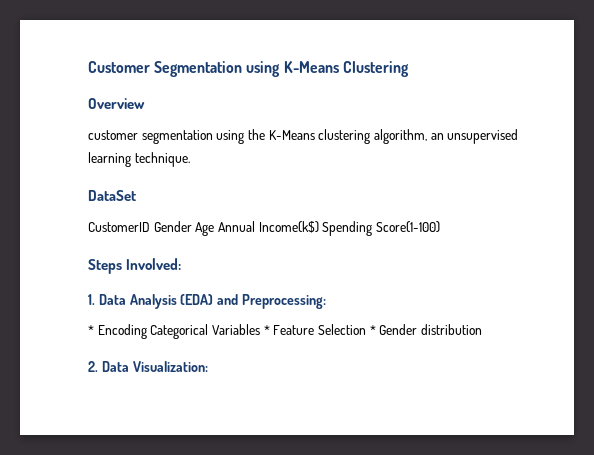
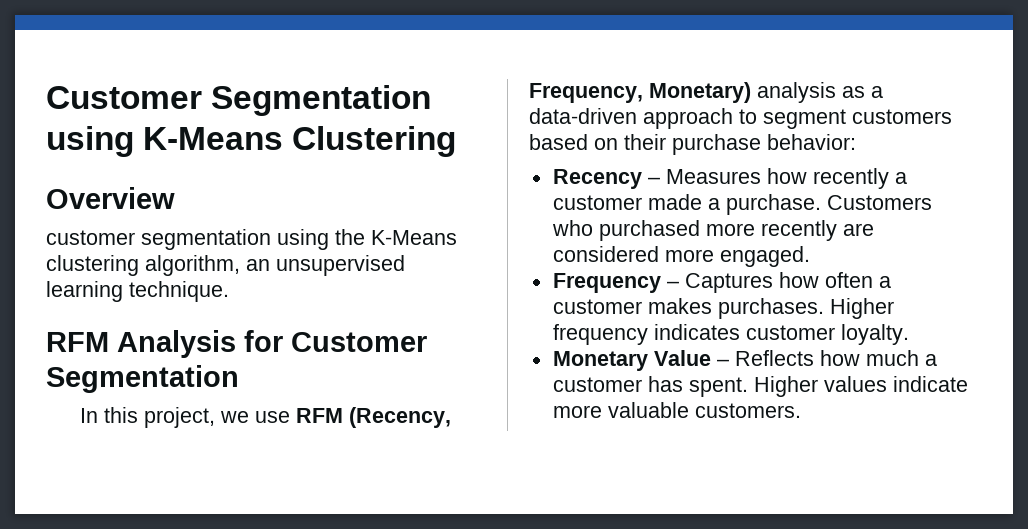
[88,190,136,201] [88,221,440,236] [88,258,182,274] [88,294,326,309] [88,324,482,339] [88,361,208,372] DataSet // CustomerID Gender Age Annual Income(k$) Spending Score(1-100) // Steps Involved: // 1. Data Analysis (EDA) and Preprocessing: // * Encoding Categorical Variables * Feature Selection * Gender distribution // 2. Data Visualization: -> [46,330,427,358] [46,365,239,393] [79,407,451,428] [529,82,883,103] [529,108,952,129] [529,134,856,155] [552,168,907,189] [552,194,932,215] [551,220,874,241] [552,246,810,267] [552,272,891,293] [552,298,894,319] [552,324,909,345] [552,350,937,371] [552,376,968,397] [552,402,801,418] RFM Analysis for Customer Segmentation // In this project, we use RFM (Recency, Frequency, Monetary) analysis as a data-driven approach to segment customers based on their purchase behavior: // Recency – Measures how recently a customer made a purchase. Customers who purchased more recently are considered more engaged. // Frequency – Captures how often a customer makes purchases. Higher frequency indicates customer loyalty. // Monetary Value – Reflects how much a customer has spent. Higher values indicate more valuable customers.

